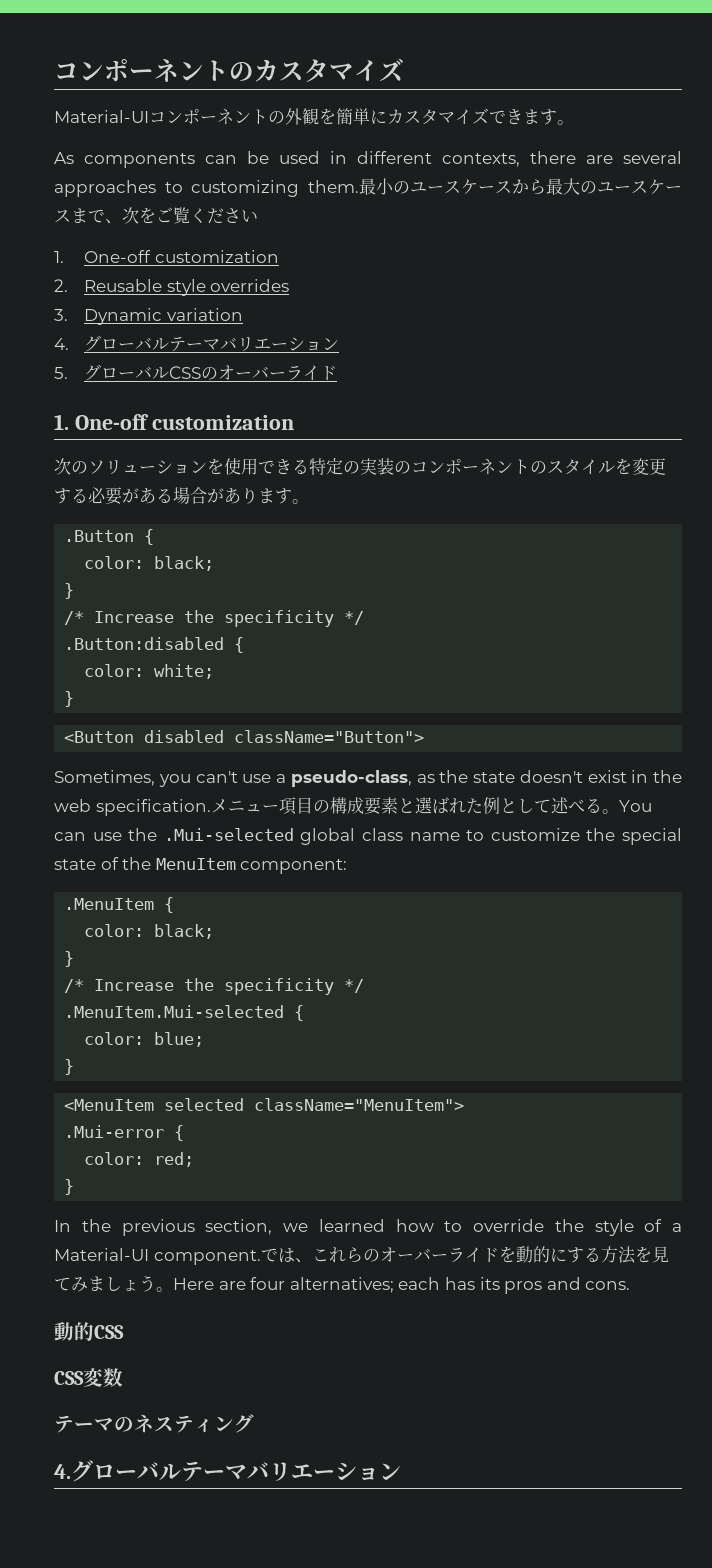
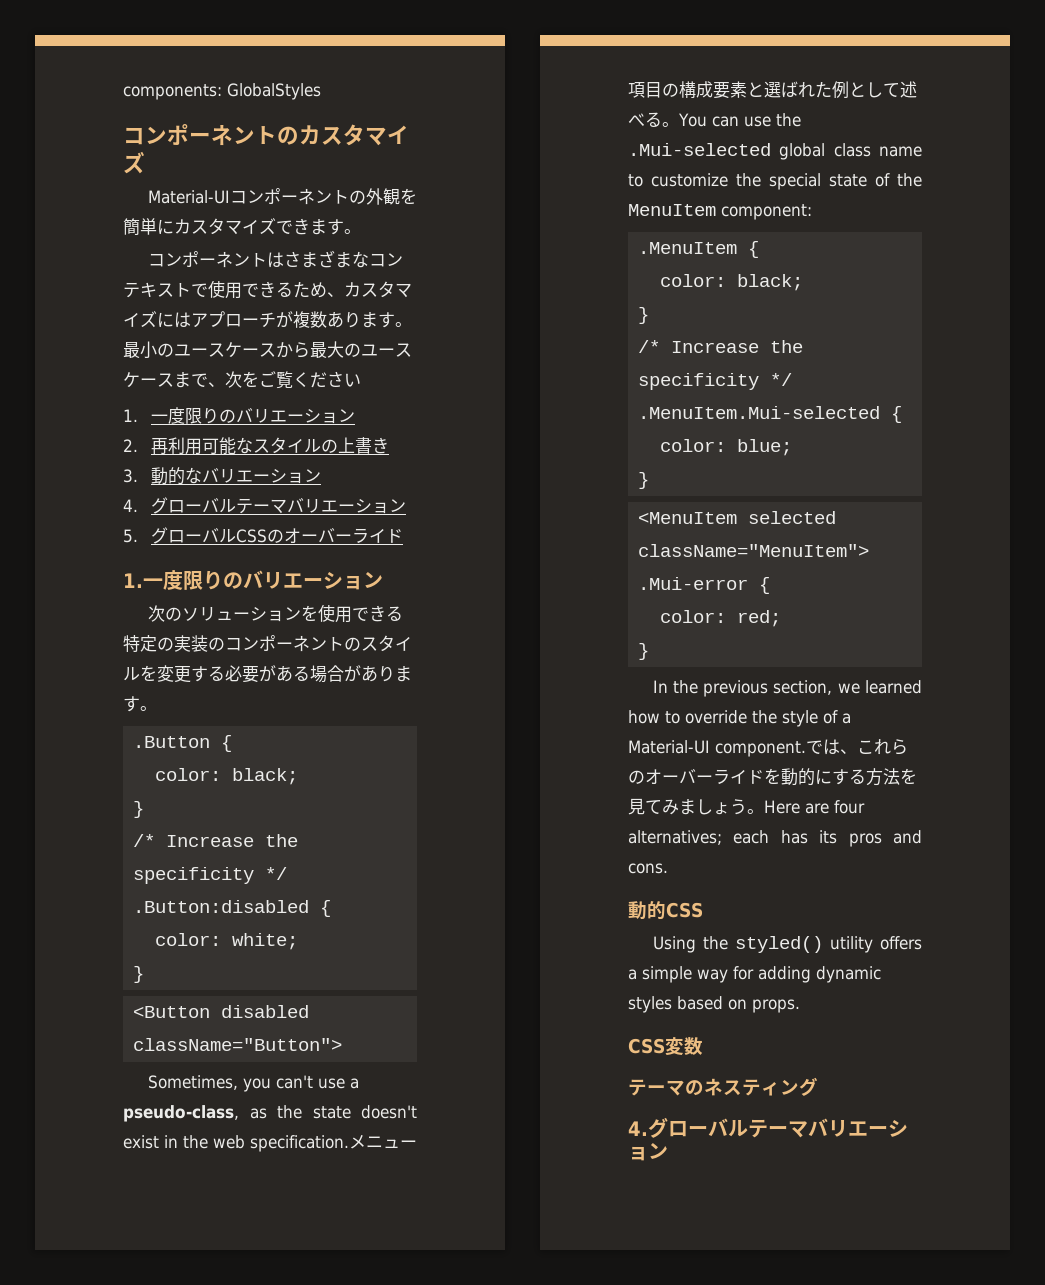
(54, 71) none -> [123,83,321,100] components: GlobalStyles //
[54,151,682,168] [54,180,360,197] As components can be used in different contexts, there are several approaches to customizing them. -> [147,250,403,268] [123,280,412,299] [123,311,412,328] コンポーネントはさまざまなコンテキストで使用できるため、カスタマイズにはアプローチが複数あります。
[84,250,279,263] [54,279,290,296] [54,308,243,325] One-off customization // 2. Reusable style overrides // 3. Dynamic variation -> [150,407,355,424] [123,437,389,455] [123,467,321,485] 一度限りのバリエーション // 2.再利用可能なスタイルの上書き // 3.動的なバリエーション
[74,414,294,430] One-off customization -> [143,570,383,590] 一度限りのバリエーション
(124, 1332) none -> [652,936,922,953] [628,966,881,983] [628,996,800,1013] // Using the styled() utility offers a simple way for adding dynamic styles based on props.

